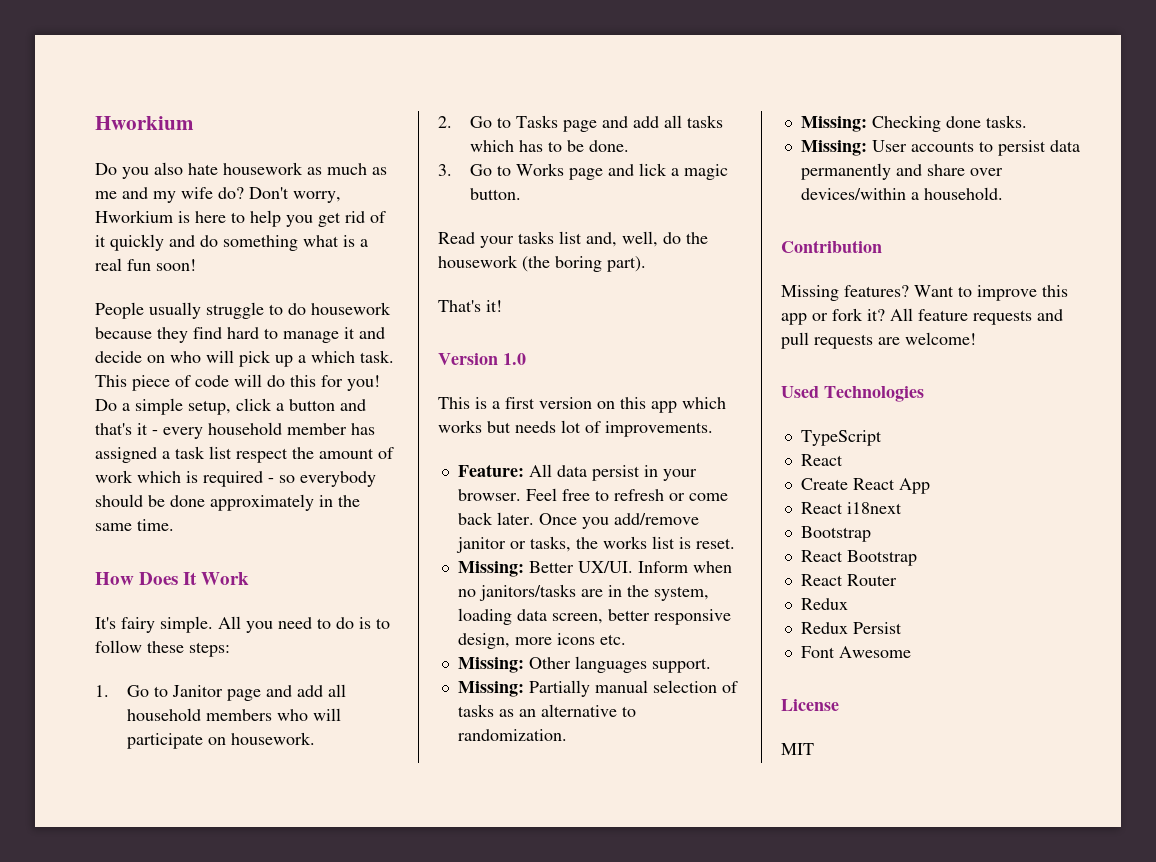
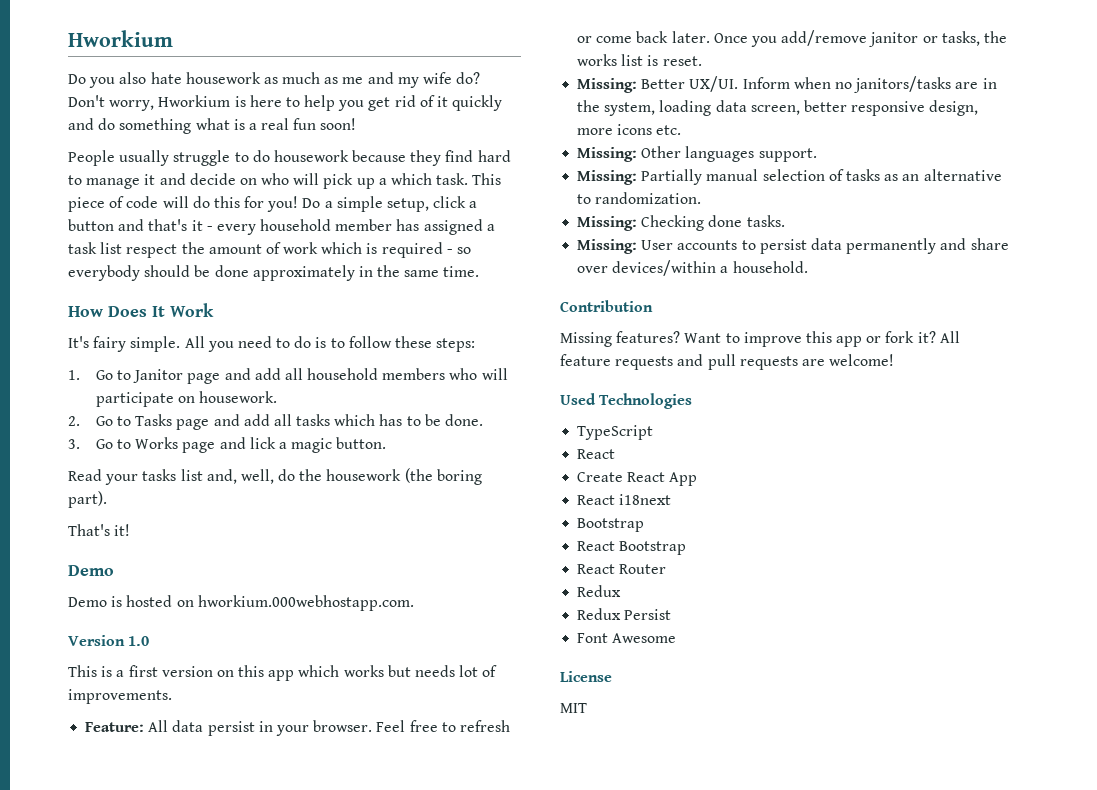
(502, 306) none -> [68,565,114,576] [68,595,414,611] // Demo // Demo is hosted on hworkium.000webhostapp.com.

